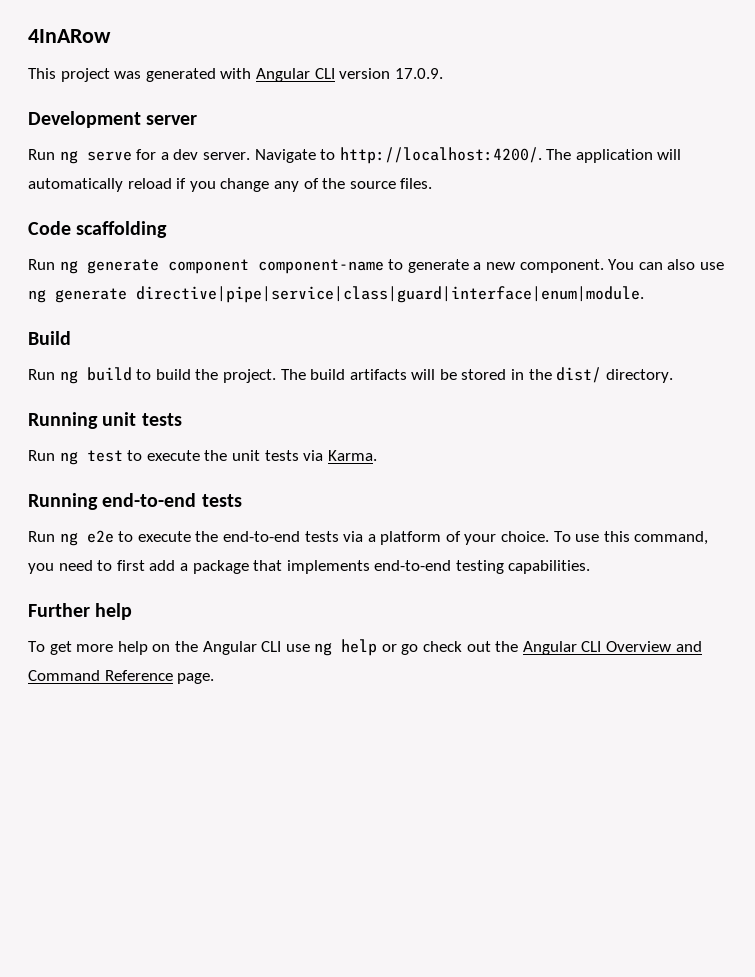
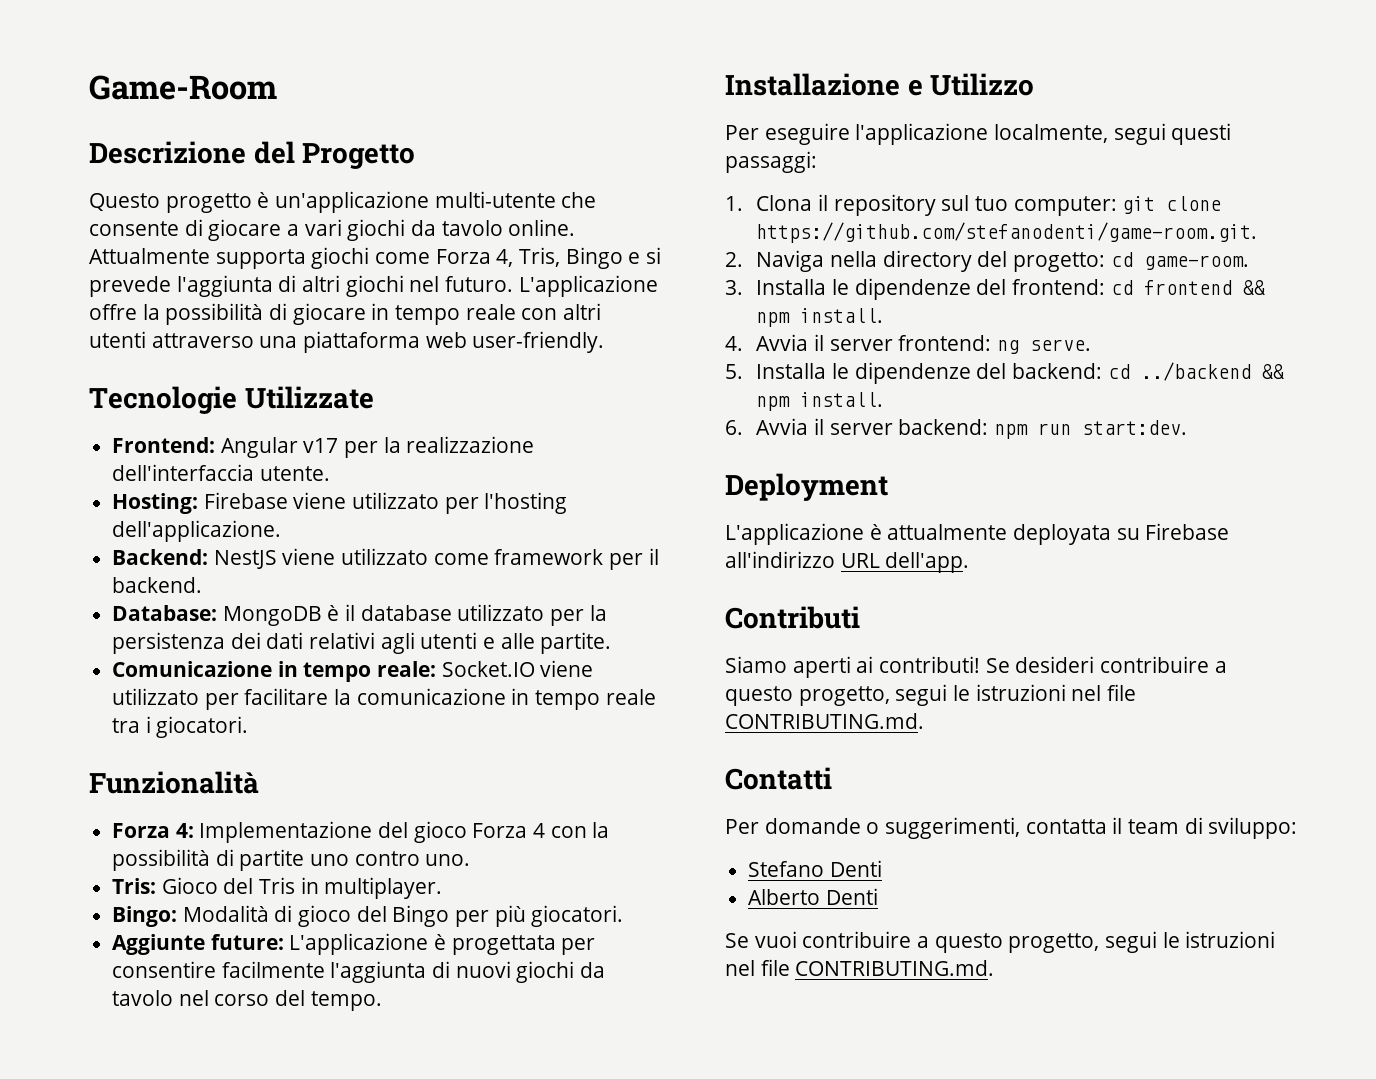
[28,29,111,43] [28,68,443,82] [28,111,198,128] [28,147,682,164] [28,178,433,192] [28,221,168,238] [28,259,724,274] [28,286,644,303] [28,331,71,345] [28,367,673,384] [28,412,182,429] [28,450,377,465] [28,493,242,510] [28,530,709,546] [28,560,591,574] [28,603,133,620] [28,639,702,656] [28,670,215,684] 4InARow // This project was generated with Angular CLI version 17.0.9. // Development server // Run ng serve for a dev server. Navigate to http://localhost:4200/. The application will automatically reload if you change any of the source files. // Code scaffolding // Run ng generate component component-name to generate a new component. You can also use ng generate directive|pipe|service|class|guard|interface|enum|module. // Build // Run ng build to build the project. The build artifacts will be stored in the dist/ directory. // Running unit tests // Run ng test to execute the unit tests via Karma. // Running end-to-end tests // Run ng e2e to execute the end-to-end tests via a platform of your choice. To use this command, you need to first add a package that implements end-to-end testing capabilities. // Further help // To get more help on the Angular CLI use ng help or go check out the Angular CLI Overview and Command Reference page. -> [89,75,277,100] [89,141,416,169] [89,191,597,213] [89,219,576,241] [89,247,662,269] [89,275,658,297] [89,303,602,325] [89,331,605,353] [89,386,374,414] [112,436,535,458] [112,464,330,481] [112,492,568,514] [112,520,282,542] [112,548,659,570] [112,577,203,593] [112,604,607,626] [112,632,612,654] [112,660,594,682] [112,688,656,710] [112,716,249,738] [89,771,259,794] [112,821,610,843] [112,849,471,871] [112,877,443,899] [112,905,624,927] [112,933,596,955] [112,961,606,983] [112,990,382,1011] [725,73,1035,96] [725,123,1232,145] [725,151,817,173] [725,194,1222,216] [756,222,1258,243] [725,250,1249,272] [725,278,1265,300] [756,308,884,327] [725,334,1091,354] [725,362,1284,384] [756,392,884,411] [725,418,1187,439] [725,473,888,501] [725,523,1230,545] [725,551,970,573] [725,606,860,629] [725,656,1227,678] [725,684,1137,706] [725,713,924,729] [725,767,832,790] [725,817,1298,839] [748,860,882,877] [748,888,878,905] [725,931,1276,953] [725,959,995,976] Game-Room // Descrizione del Progetto // Questo progetto è un'applicazione multi-utente che consente di giocare a vari giochi da tavolo online. Attualmente supporta giochi come Forza 4, Tris, Bingo e si prevede l'aggiunta di altri giochi nel futuro. L'applicazione offre la possibilità di giocare in tempo reale con altri utenti attraverso una piattaforma web user-friendly. // Tecnologie Utilizzate // Frontend: Angular v17 per la realizzazione dell'interfaccia utente. // Hosting: Firebase viene utilizzato per l'hosting dell'applicazione. // Backend: NestJS viene utilizzato come framework per il backend. // Database: MongoDB è il database utilizzato per la persistenza dei dati relativi agli utenti e alle partite. // Comunicazione in tempo reale: Socket.IO viene utilizzato per facilitare la comunicazione in tempo reale tra i giocatori. // Funzionalità // Forza 4: Implementazione del gioco Forza 4 con la possibilità di partite uno contro uno. // Tris: Gioco del Tris in multiplayer. // Bingo: Modalità di gioco del Bingo per più giocatori. // Aggiunte future: L'applicazione è progettata per consentire facilmente l'aggiunta di nuovi giochi da tavolo nel corso del tempo. // Installazione e Utilizzo // Per eseguire l'applicazione localmente, segui questi passaggi: // 1. Clona il repository sul tuo computer: git clone https://github.com/stefanodenti/game-room.git. // 2. Naviga nella directory del progetto: cd game-room. // 3. Installa le dipendenze del frontend: cd frontend && npm install. // 4. Avvia il server frontend: ng serve. // 5. Installa le dipendenze del backend: cd ../backend && npm install. // 6. Avvia il server backend: npm run start:dev. // Deployment // L'applicazione è attualmente deployata su Firebase all'indirizzo URL dell'app. // Contributi // Siamo aperti ai contributi! Se desideri contribuire a questo progetto, segui le istruzioni nel file CONTRIBUTING.md. // Contatti // Per domande o suggerimenti, contatta il team di sviluppo: // Stefano Denti // Alberto Denti // Se vuoi contribuire a questo progetto, segui le istruzioni nel file CONTRIBUTING.md.

